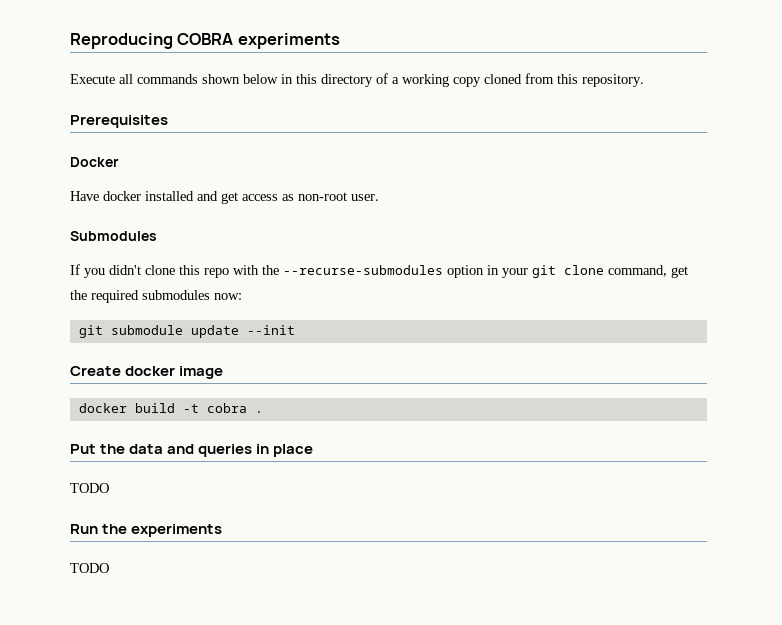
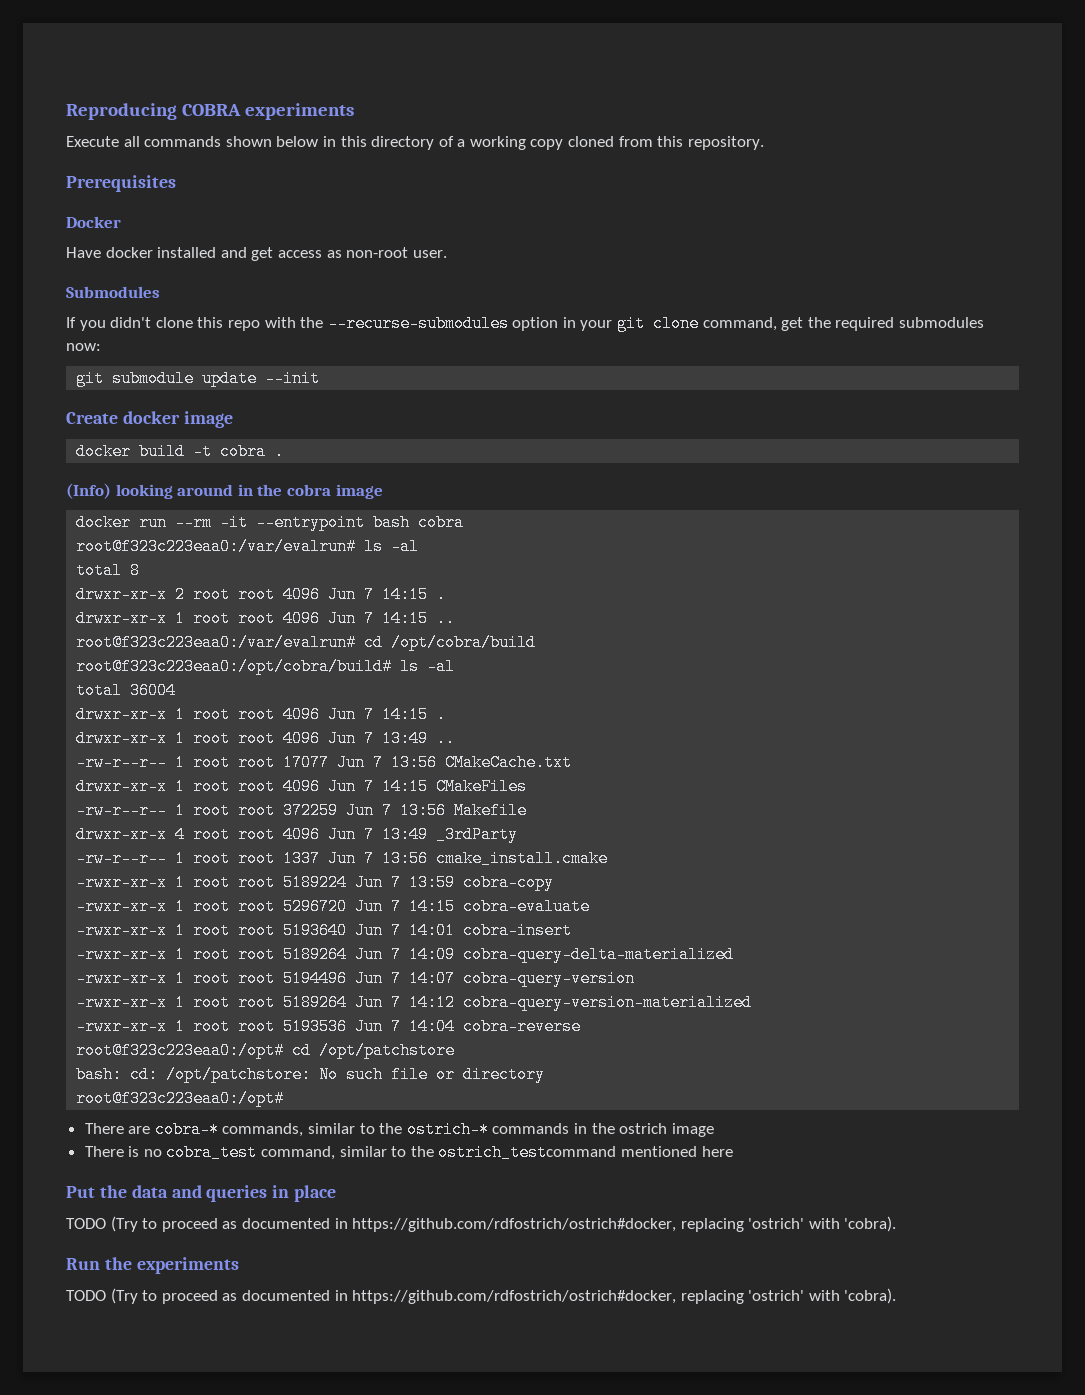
(263, 412) none -> [66,483,383,499] [76,514,465,531] [76,538,420,555] [76,562,141,579] [76,586,447,603] [76,610,456,627] [76,634,537,651] [76,658,456,675] [76,682,177,699] [76,706,447,723] [76,730,456,747] [76,754,573,771] [76,778,528,795] [76,802,528,819] [76,826,519,843] [76,850,609,867] [76,874,555,891] [76,898,591,915] [76,922,573,939] [76,946,735,963] [76,970,636,987] [76,994,753,1011] [76,1018,582,1035] [76,1042,456,1059] [76,1066,546,1083] [76,1090,285,1107] [84,1121,714,1138] [84,1144,733,1161] // (Info) looking around in the cobra image // docker run --rm -it --entrypoint bash cobra // root@f323c223eaa0:/var/evalrun# ls -al // total 8 // drwxr-xr-x 2 root root 4096 Jun 7 14:15 . // drwxr-xr-x 1 root root 4096 Jun 7 14:15 .. // root@f323c223eaa0:/var/evalrun# cd /opt/cobra/build // root@f323c223eaa0:/opt/cobra/build# ls -al // total 36004 // drwxr-xr-x 1 root root 4096 Jun 7 14:15 . // drwxr-xr-x 1 root root 4096 Jun 7 13:49 .. // -rw-r--r-- 1 root root 17077 Jun 7 13:56 CMakeCache.txt // drwxr-xr-x 1 root root 4096 Jun 7 14:15 CMakeFiles // -rw-r--r-- 1 root root 372259 Jun 7 13:56 Makefile // drwxr-xr-x 4 root root 4096 Jun 7 13:49 _3rdParty // -rw-r--r-- 1 root root 1337 Jun 7 13:56 cmake_install.cmake // -rwxr-xr-x 1 root root 5189224 Jun 7 13:59 cobra-copy // -rwxr-xr-x 1 root root 5296720 Jun 7 14:15 cobra-evaluate // -rwxr-xr-x 1 root root 5193640 Jun 7 14:01 cobra-insert // -rwxr-xr-x 1 root root 5189264 Jun 7 14:09 cobra-query-delta-materialized // -rwxr-xr-x 1 root root 5194496 Jun 7 14:07 cobra-query-version // -rwxr-xr-x 1 root root 5189264 Jun 7 14:12 cobra-query-version-materialized // -rwxr-xr-x 1 root root 5193536 Jun 7 14:04 cobra-reverse // root@f323c223eaa0:/opt# cd /opt/patchstore // bash: cd: /opt/patchstore: No such file or directory // root@f323c223eaa0:/opt# // There are cobra-* commands, similar to the ostrich-* commands in the ostrich image // There is no cobra_test command, similar to the ostrich_testcommand mentioned here
[70,524,223,537] [70,563,109,573] // Run the experiments // TODO -> [110,1216,897,1232] [66,1257,239,1274] [66,1288,897,1304] (Try to proceed as documented in https://github.com/rdfostrich/ostrich#docker, replacing 'ostrich' with 'cobra). // Run the experiments // TODO (Try to proceed as documented in https://github.com/rdfostrich/ostrich#docker, replacing 'ostrich' with 'cobra).

